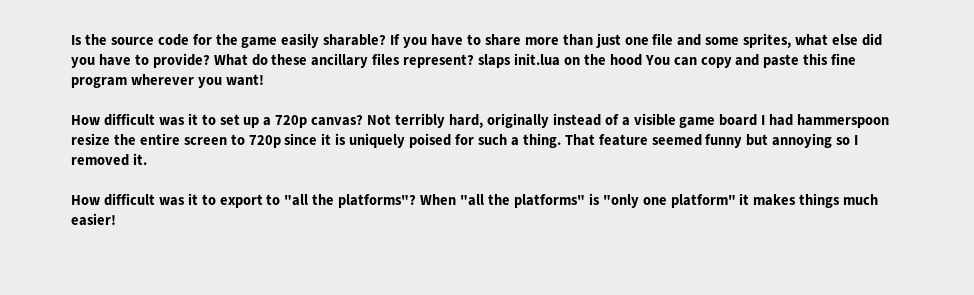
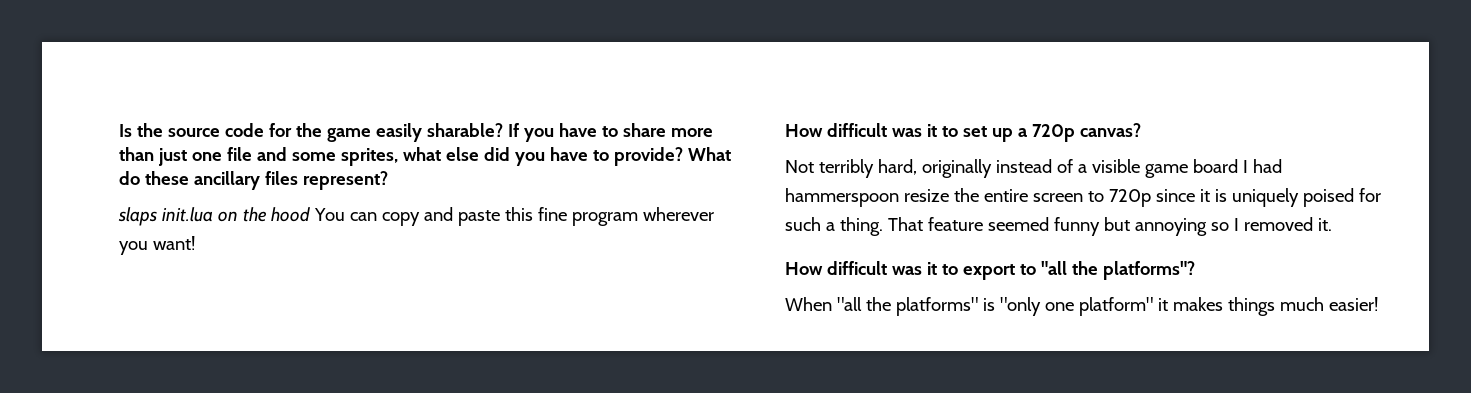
(475, 61) none -> (388, 180) //
(364, 120) none -> (1141, 130) //
(417, 201) none -> (1195, 270) //

